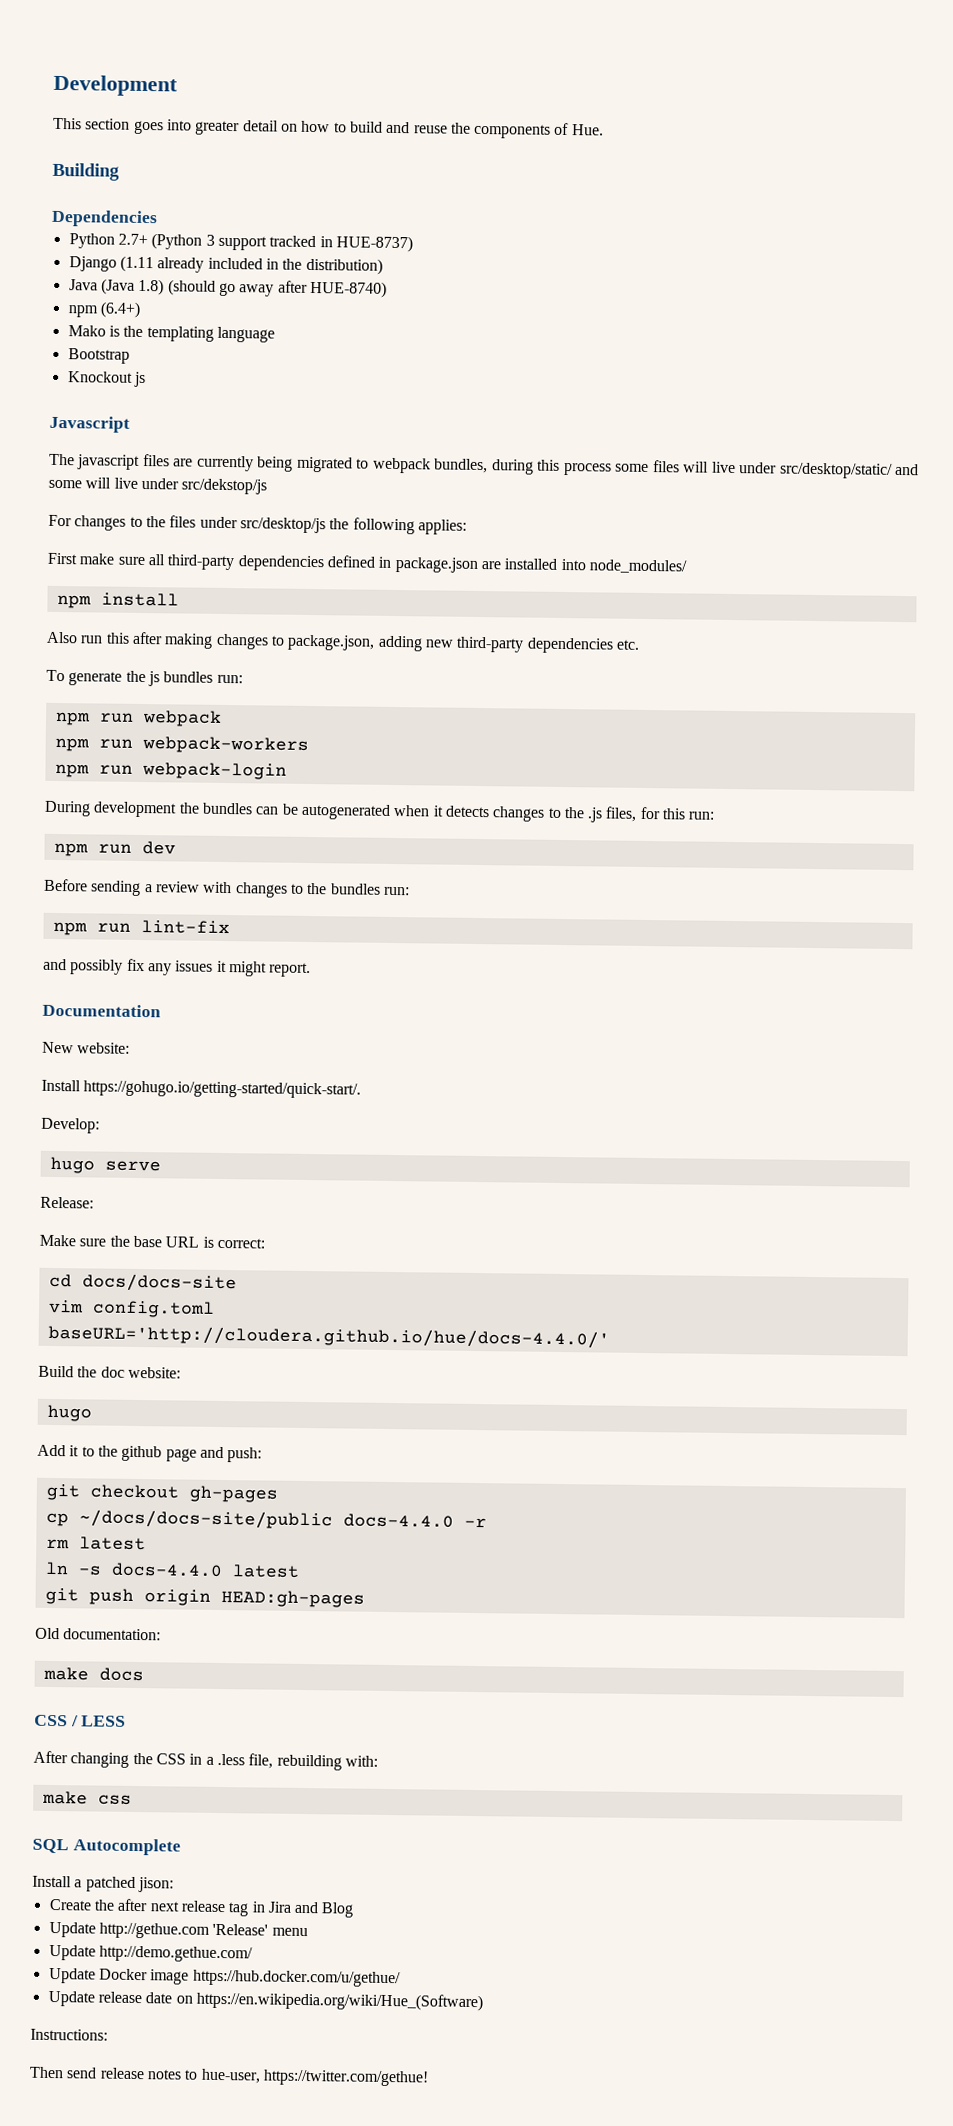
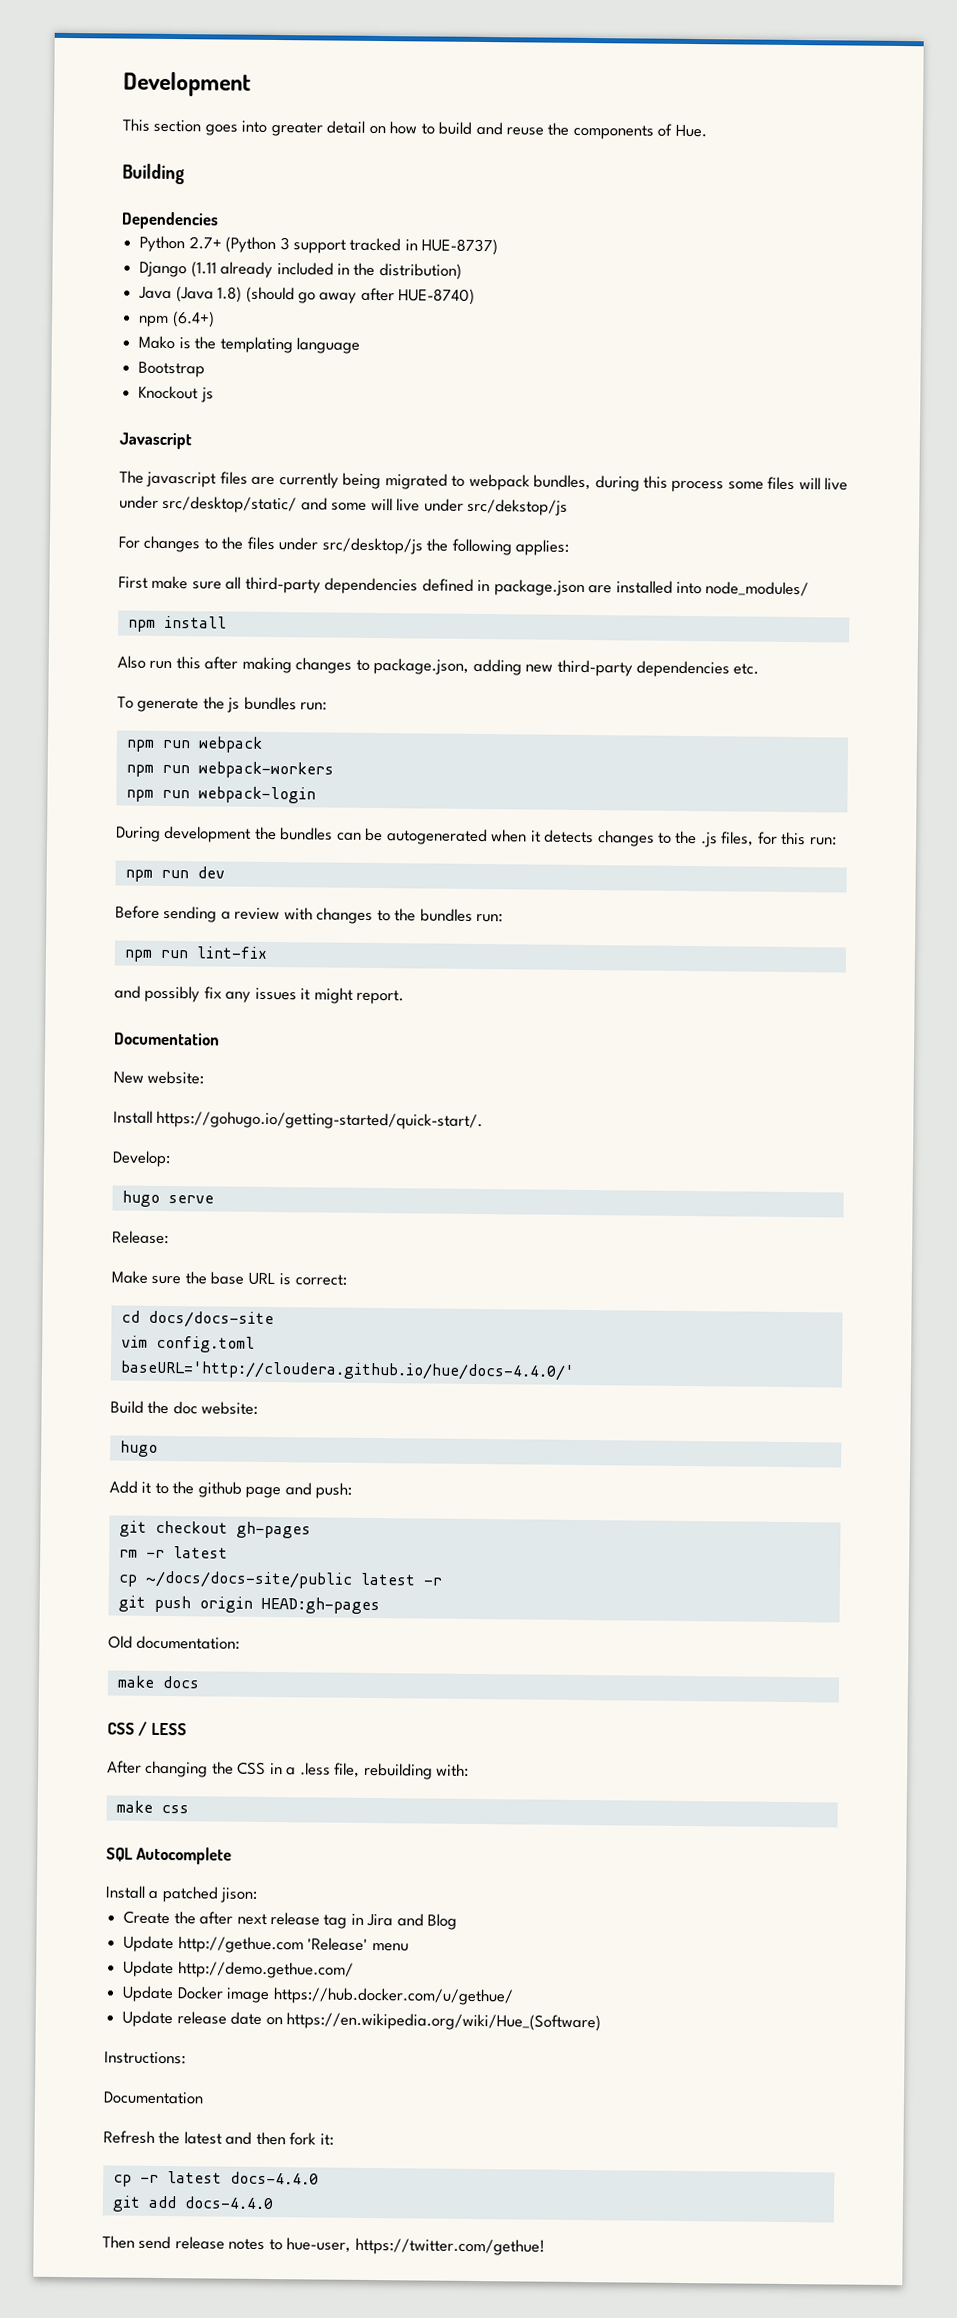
(278, 1494) none -> [118,1546,228,1559] // rm -r latest
[342,1513,487,1528] [45,1536,146,1551] [44,1561,300,1578] docs-4.4.0 -r // rm latest // ln -s docs-4.4.0 latest -> [359,1572,442,1586] latest -r
(108, 2034) none -> [103,2091,204,2105] [103,2130,334,2146] [112,2171,319,2187] [111,2195,274,2212] // Documentation // Refresh the latest and then fork it: // cp -r latest docs-4.4.0 // git add docs-4.4.0

